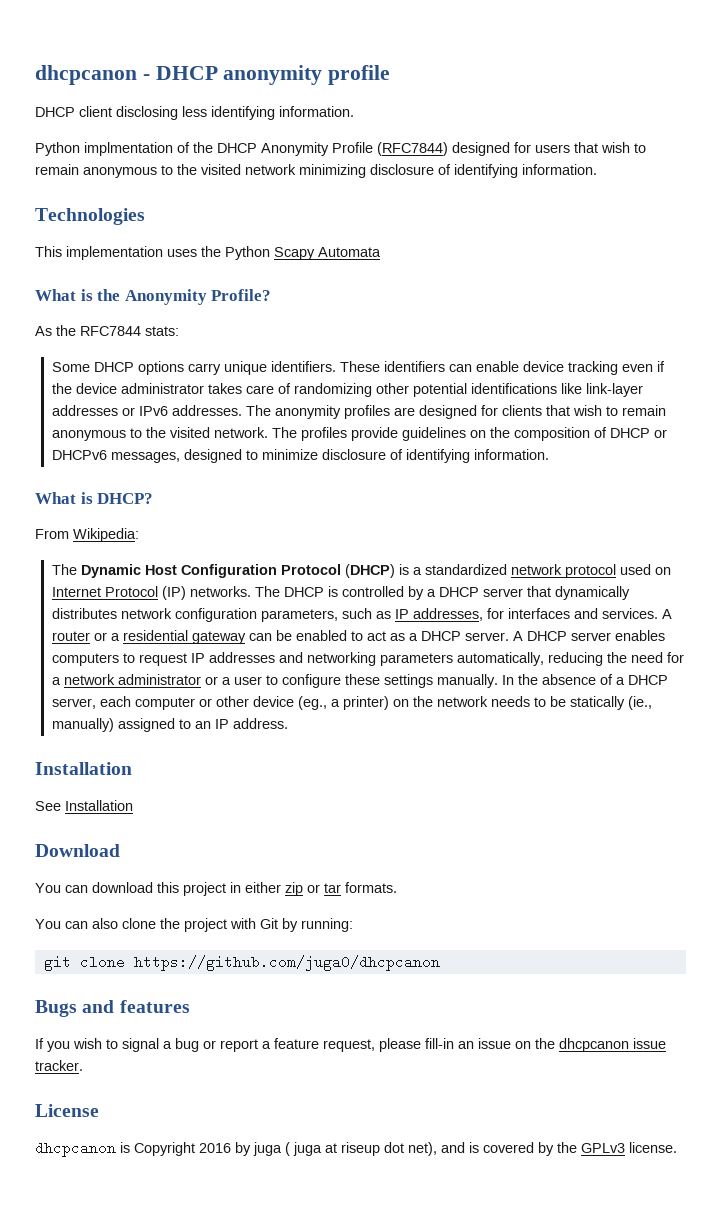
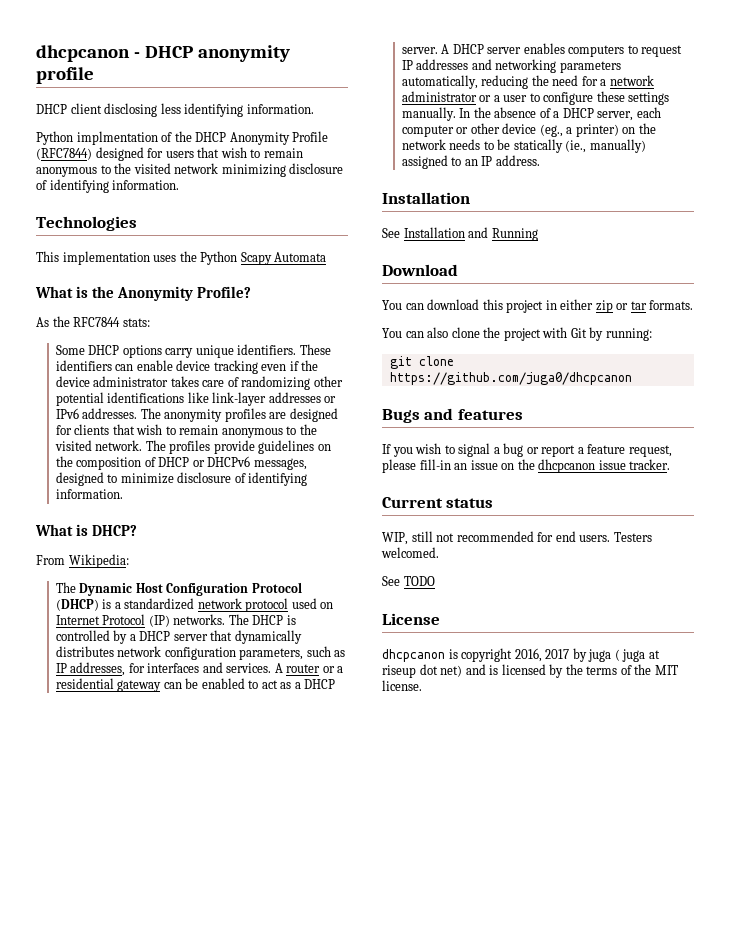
(133, 805) none -> [468,227,538,241] and Running
(83, 1065) none -> [382,497,494,508] [382,531,652,545] [381,547,439,558] [382,576,435,586] // Current status // WIP, still not recommended for end users. Testers welcomed. // See TODO
[134,1142,231,1156] Copyright 2016 -> [461,648,570,662] copyright 2016, 2017
[408,1142,437,1156] net), -> [440,665,463,677] net)
[483,1142,534,1153] covered -> [501,664,546,675] licensed
[581,1143,625,1153] GPLv3 -> [586,664,678,675] terms of the MIT

